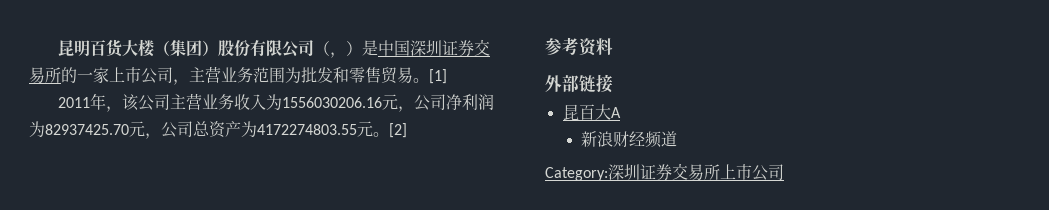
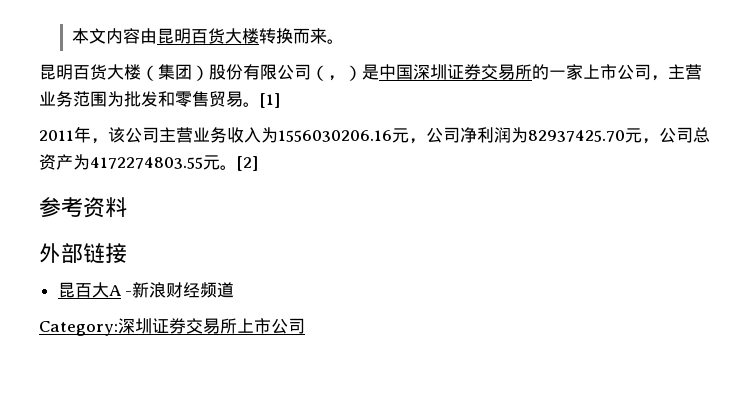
(58, 48) none -> [71,28,344,44] 本文内容由昆明百货大楼转换而来。 //
(621, 112) // -> [125,291,133,296] -

